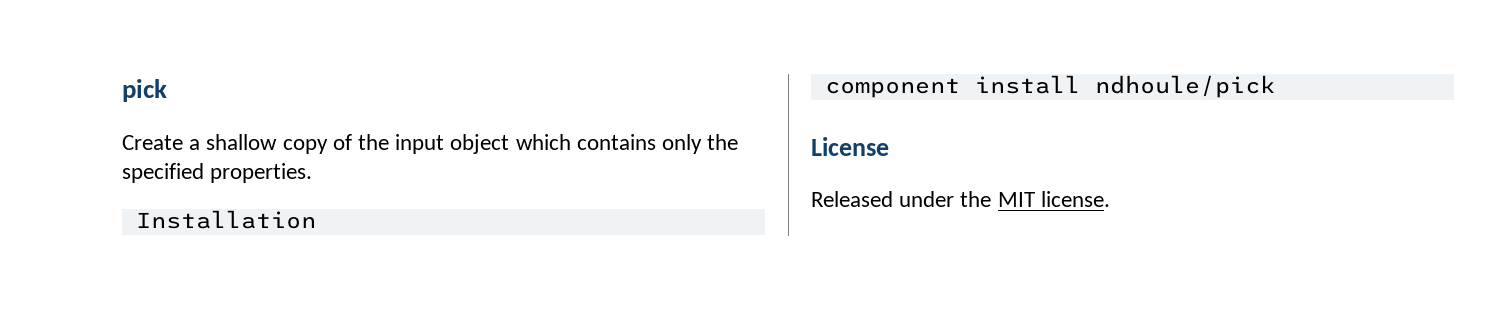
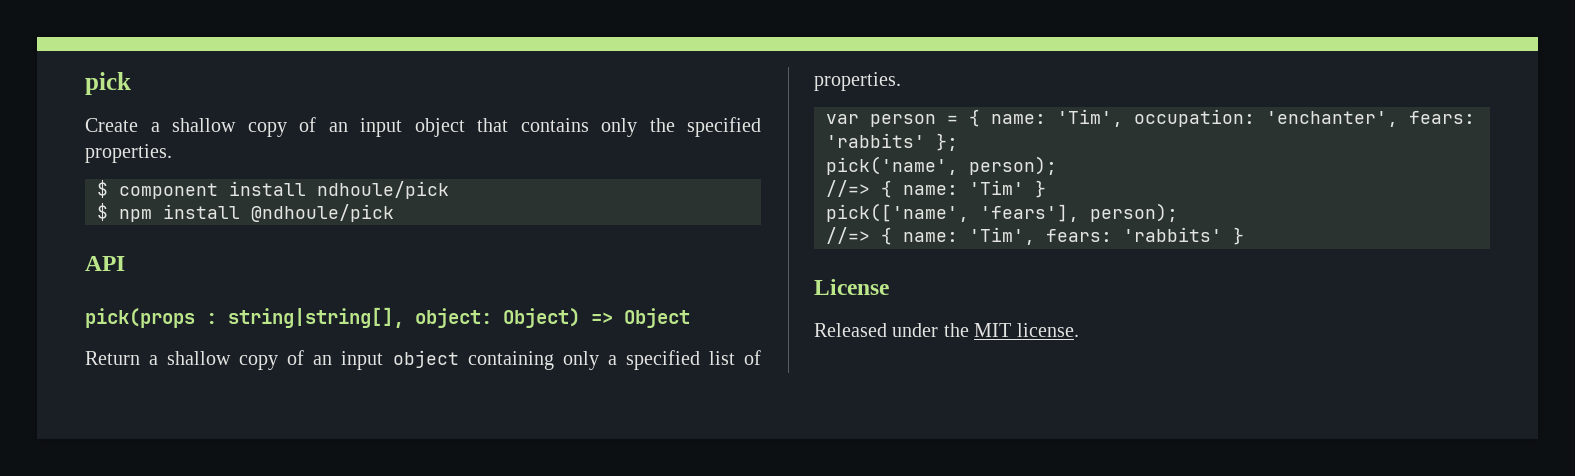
[358,134,571,154] the input object which -> [328,118,508,137] an input object that
[135,210,316,229] Installation // -> [97,180,108,198] $
(1275, 86) none -> [97,203,394,222] [85,256,125,271] [85,307,690,328] [85,350,761,370] [814,72,901,91] [826,109,1475,127] [826,133,958,151] [826,156,1057,175] [826,180,1046,198] [826,203,1178,222] [826,227,1244,245] // $ npm install @ndhoule/pick // API // pick(props : string|string[], object: Object) => Object // Return a shallow copy of an input object containing only a specified list of properties. // var person = { name: 'Tim', occupation: 'enchanter', fears: 'rabbits' }; // pick('name', person); // //=> { name: 'Tim' } // pick(['name', 'fears'], person); // //=> { name: 'Tim', fears: 'rabbits' }

